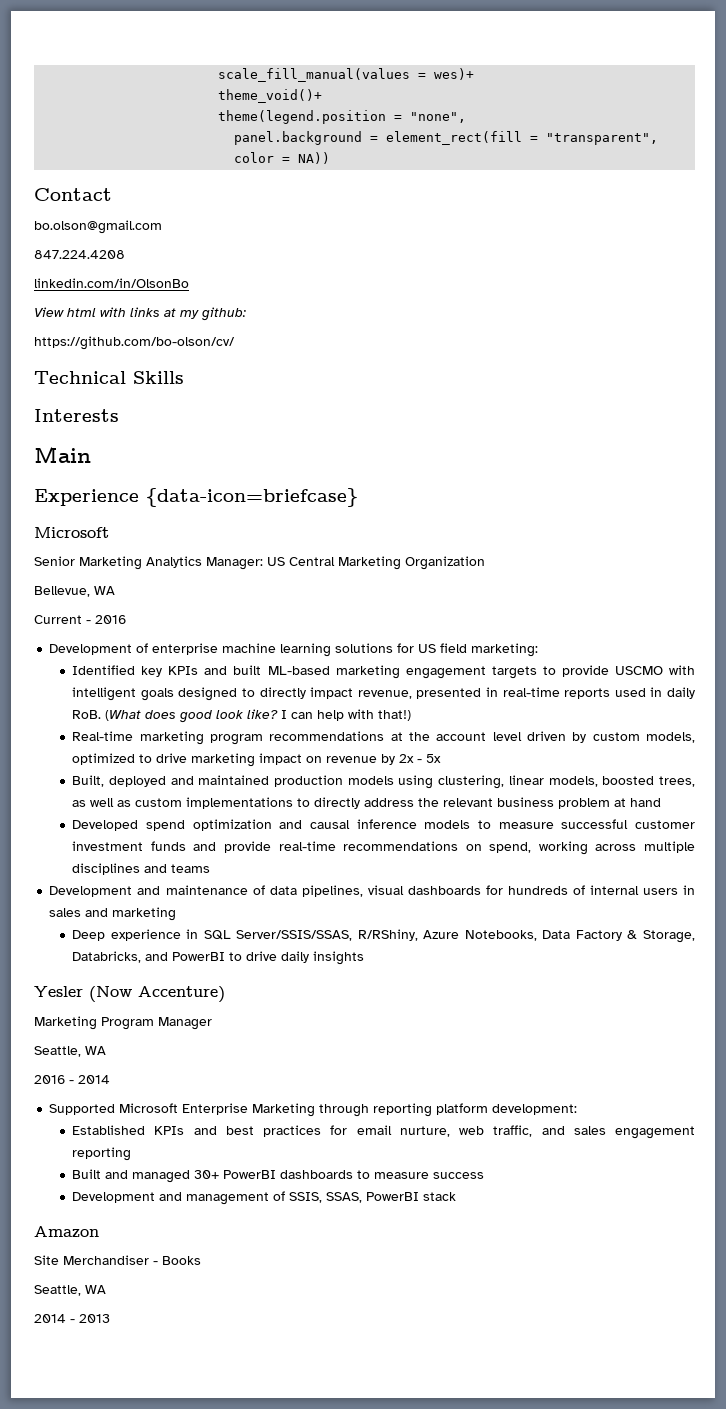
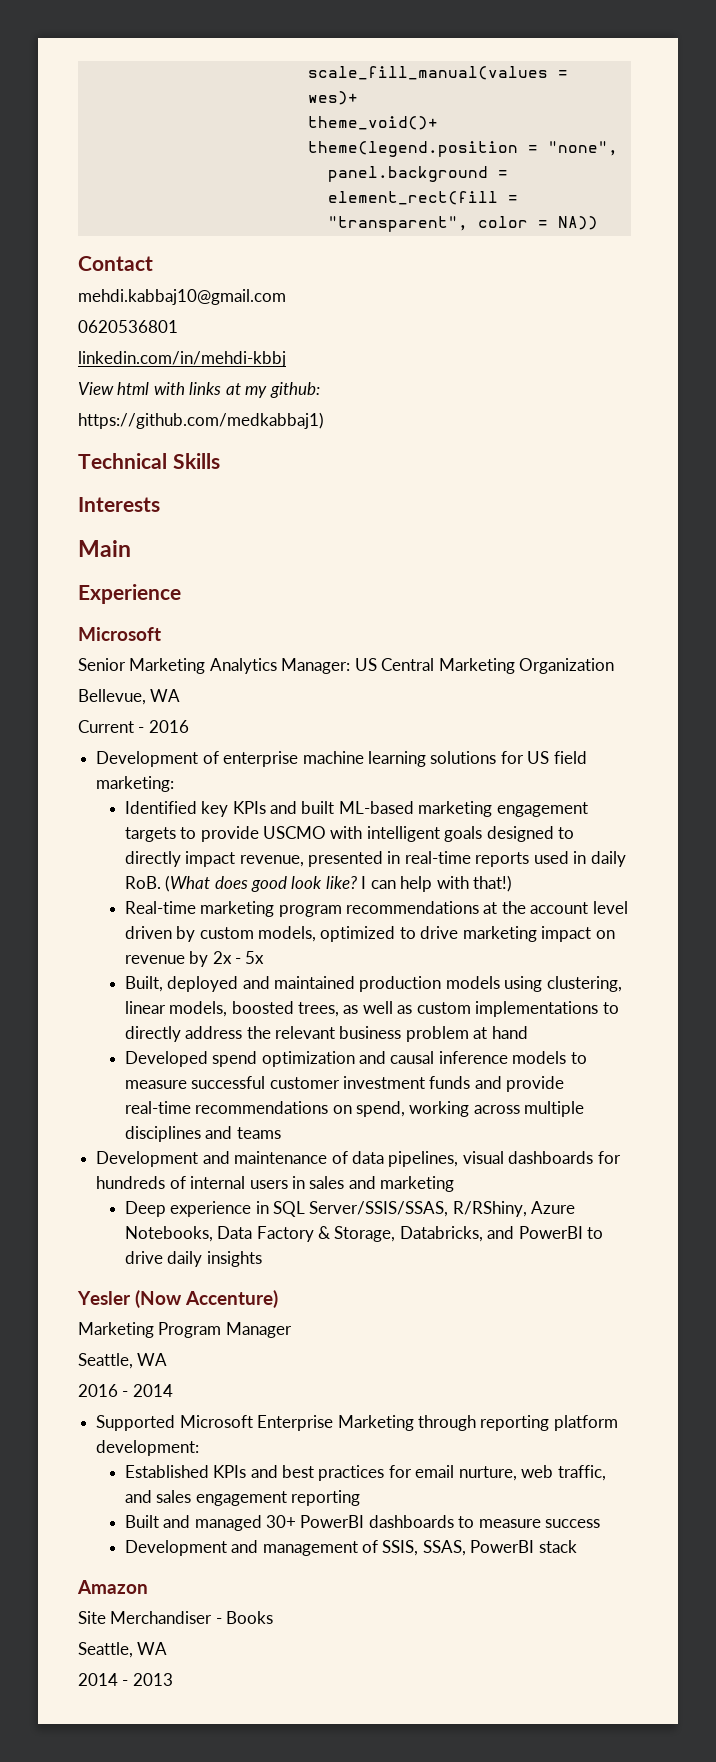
[34,220,162,234] [34,250,125,259] [34,278,189,288] bo.olson@gmail.com // 847.224.4208 // linkedin.com/in/OlsonBo -> [78,289,286,305] [78,320,178,333] [78,351,286,367] mehdi.kabbaj10@gmail.com // 0620536801 // linkedin.com/in/mehdi-kbbj
[34,336,235,350] https://github.com/bo-olson/cv/ -> [78,412,324,429] https://github.com/medkabbaj1)
[146,488,358,507] {data-icon=briefcase} -> (181, 594) none

